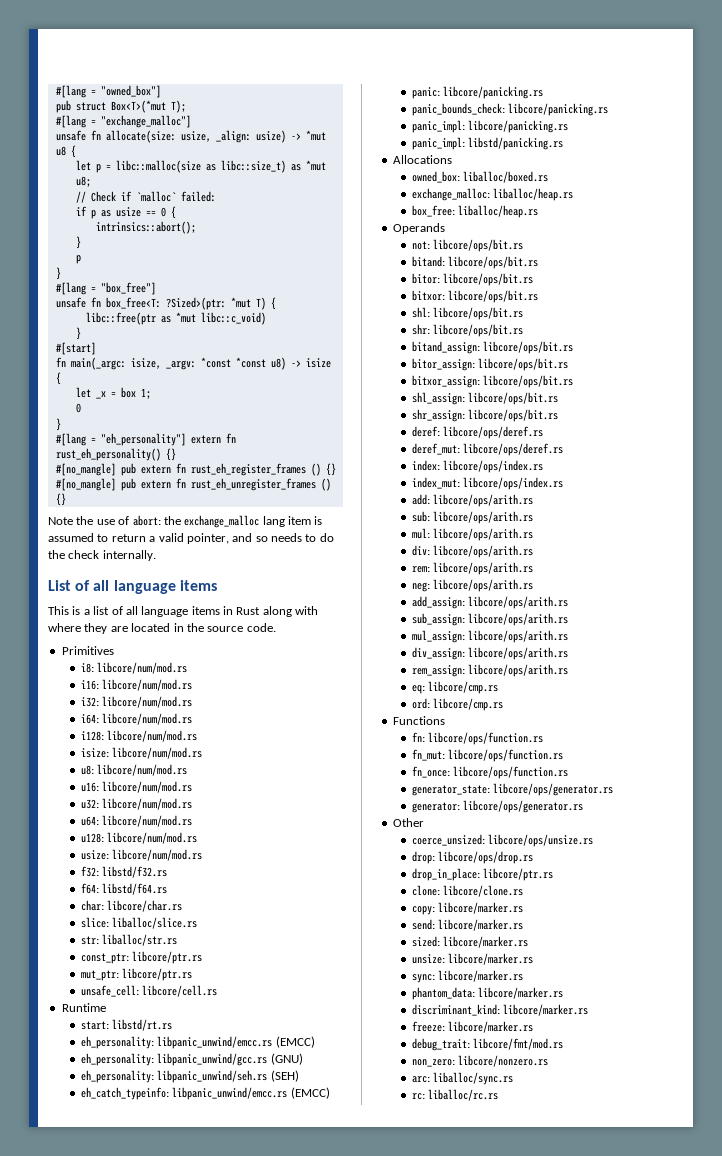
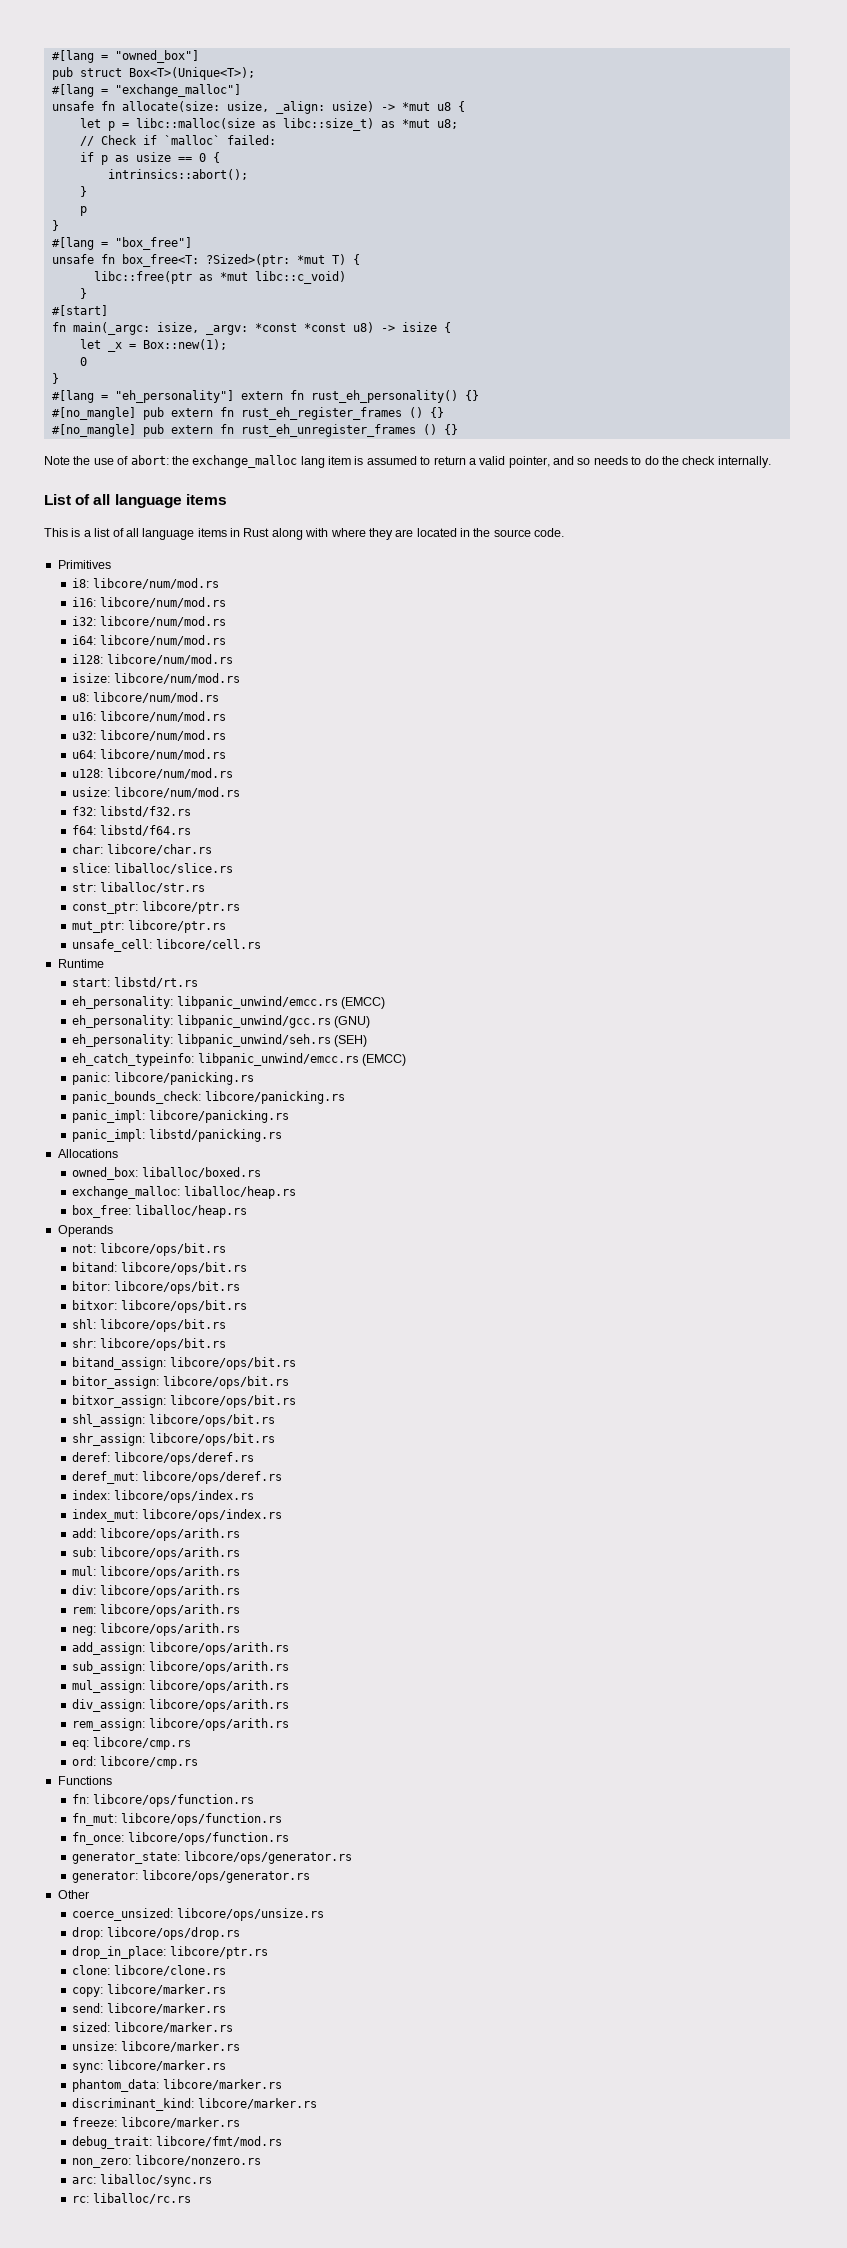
[110,100,186,113] Box<T>(*mut T); -> [128,67,255,80] Box<T>(Unique<T>);
[120,387,151,399] box 1; -> [142,339,227,350] Box::new(1);

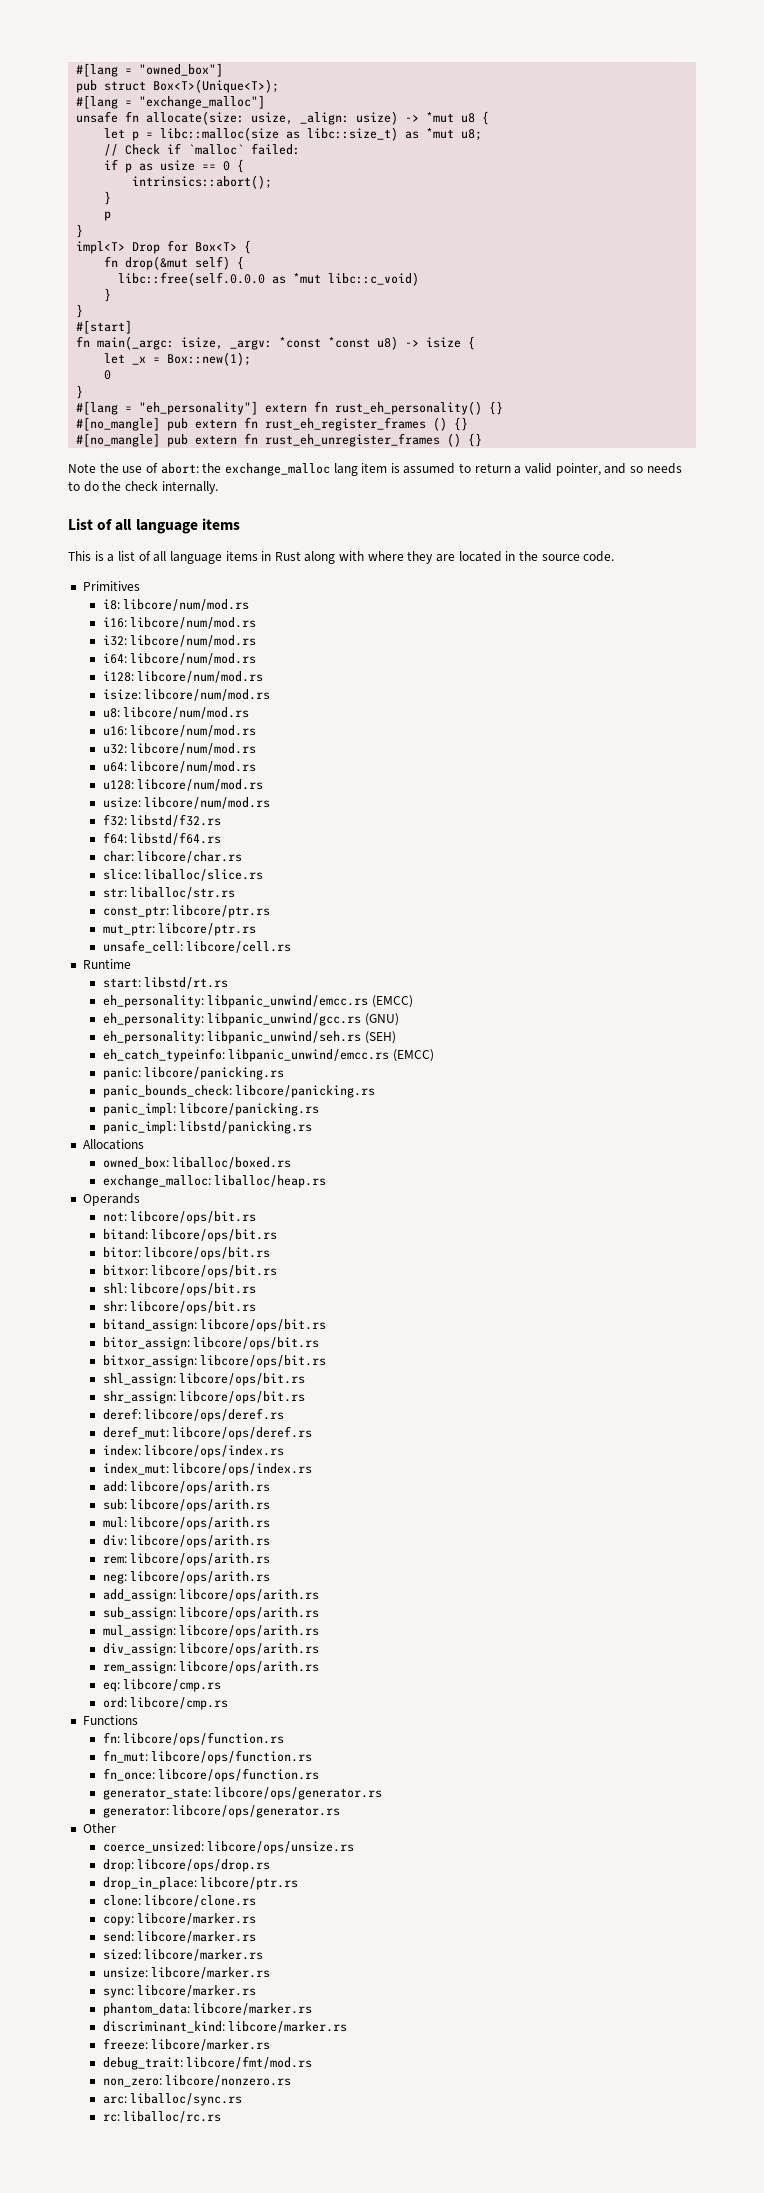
[51,237,192,250] [51,254,360,267] [93,271,192,284] #[lang = "box_free"] // unsafe fn box_free<T: ?Sized>(ptr: *mut T) { // libc::free(ptr -> [76,240,252,254] [104,256,245,270] [118,272,266,286] impl<T> Drop for Box<T> { // fn drop(&mut self) { // libc::free(self.0.0.0
(87, 293) none -> [76,304,84,318] // }
[72,1205,247,1218] // box_free: liballoc/heap.rs -> (327, 1181) none

